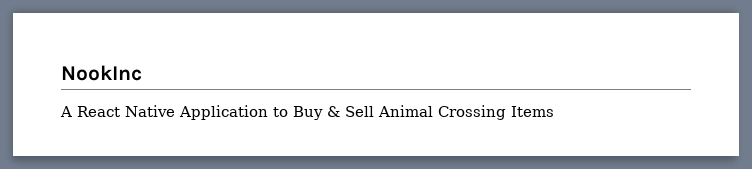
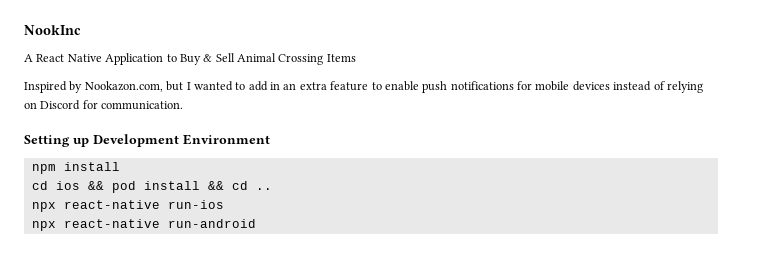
(554, 111) none -> [24,81,703,93] [24,100,184,110] [24,134,270,147] [31,162,120,174] [31,181,272,193] [31,200,224,212] [31,219,256,231] // Inspired by Nookazon.com, but I wanted to add in an extra feature to enable push notifications for mobile devices instead of relying on Discord for communication. // Setting up Development Environment // npm install // cd ios && pod install && cd .. // npx react-native run-ios // npx react-native run-android

